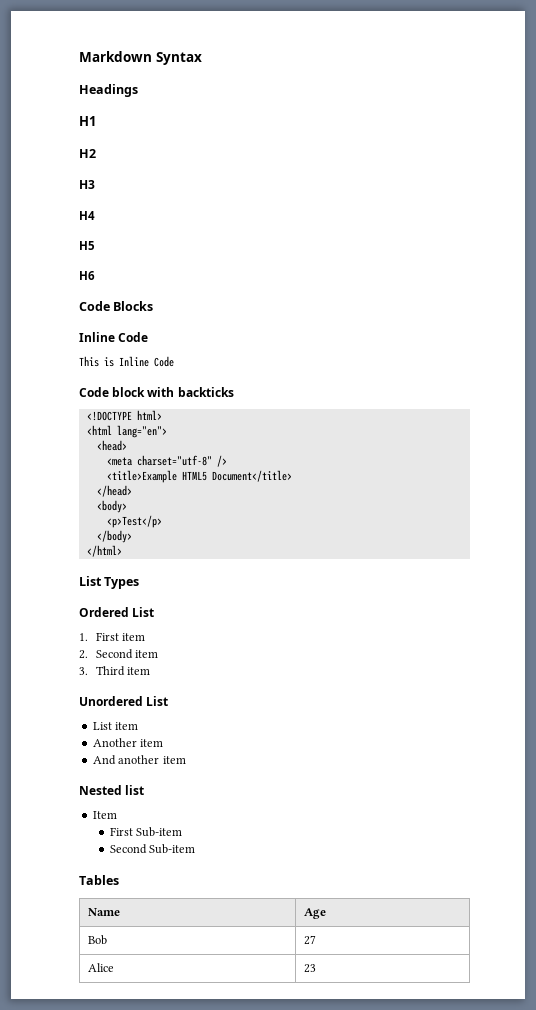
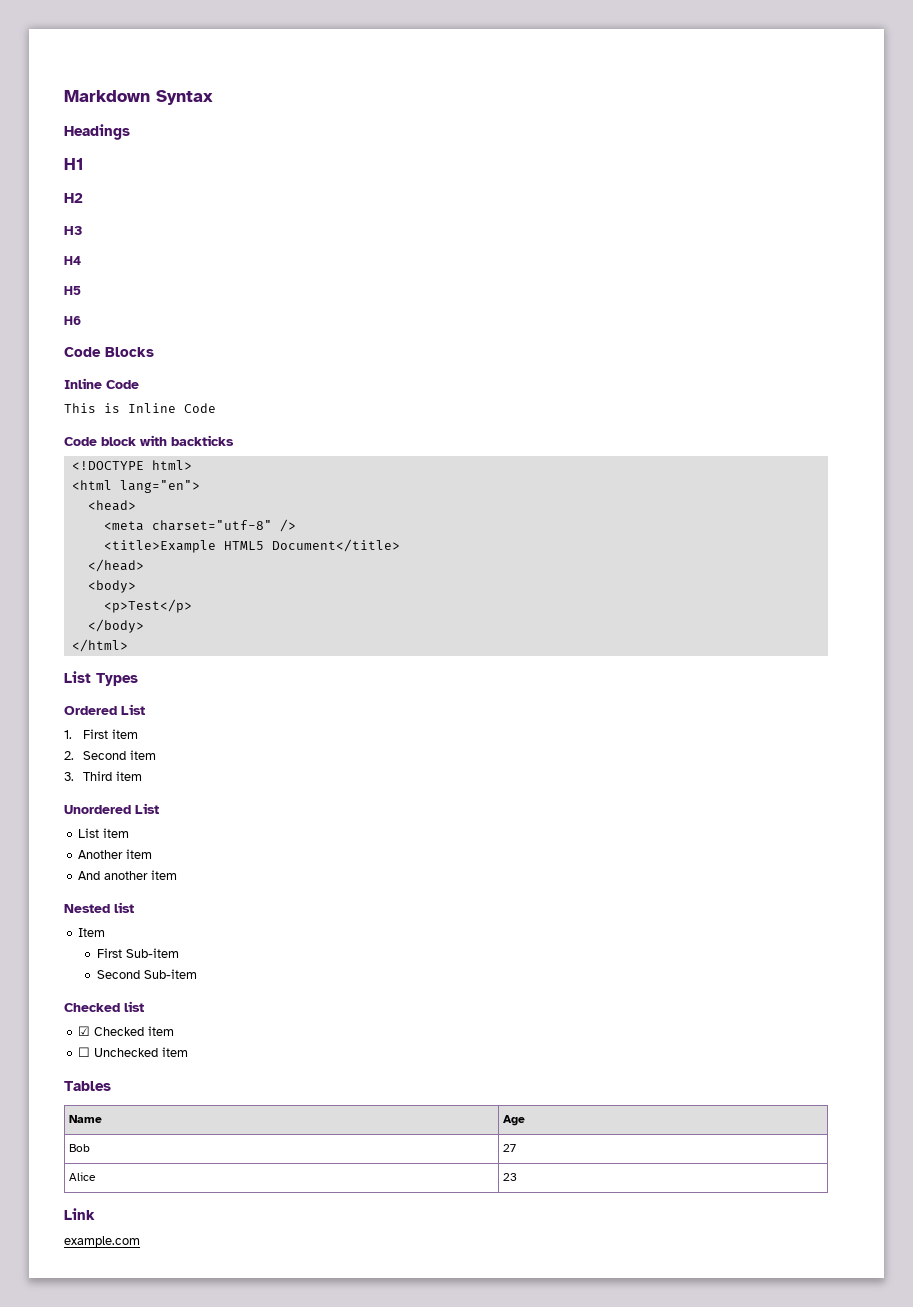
(196, 849) none -> [64,1001,144,1012] [78,1026,175,1036] [78,1047,189,1057] // Checked list // ☑ Checked item // ☐ Unchecked item
(316, 968) none -> [64,1208,95,1220] [64,1236,140,1247] // Link // example.com

